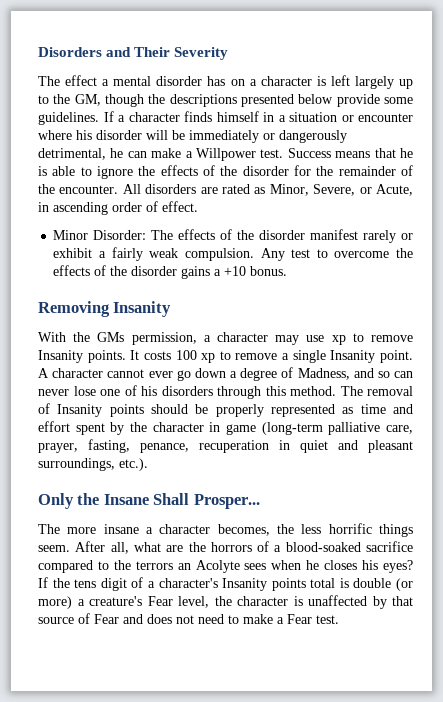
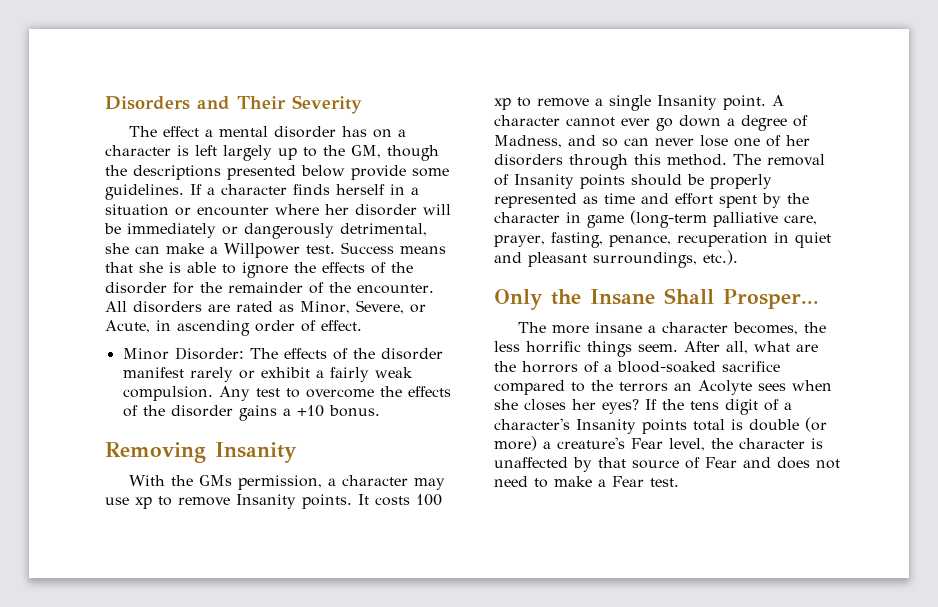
[216,111,259,122] himself -> [336,184,385,195] herself
[76,130,92,140] his -> [325,204,349,215] her
[110,148,124,158] he -> [105,243,129,254] she
[400,148,413,158] he -> [139,262,163,273] she
[141,386,157,396] his -> [786,135,810,146] her
[306,560,379,570] he closes his -> [494,399,596,411] she closes her

